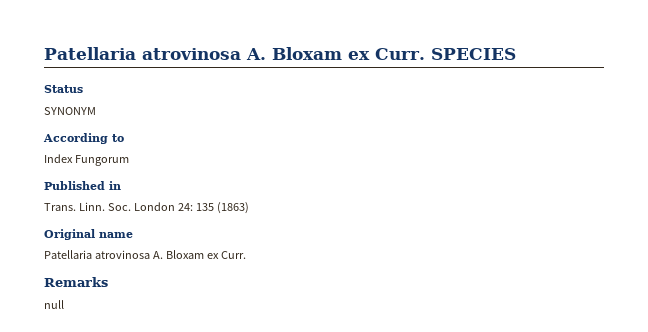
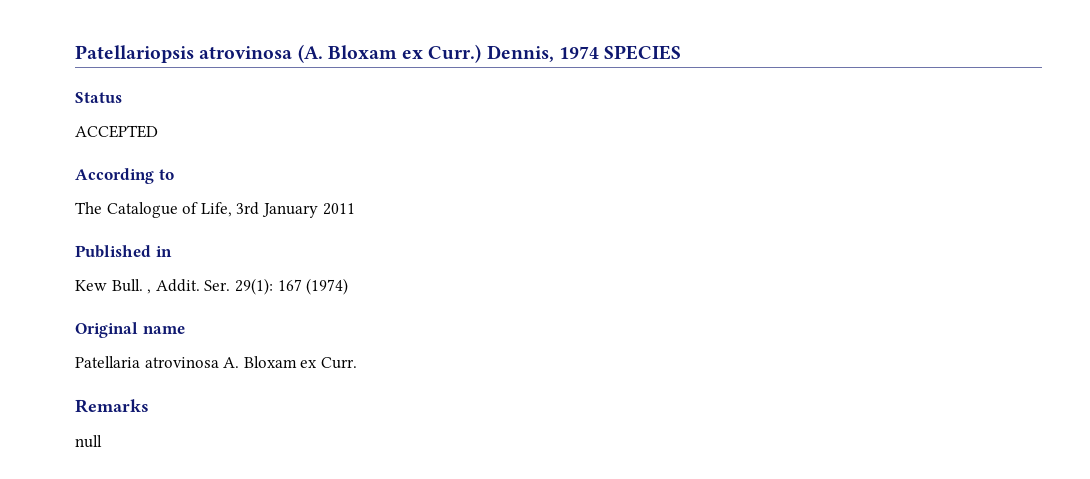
[44,47,425,60] Patellaria atrovinosa A. Bloxam ex Curr. -> [75,44,599,63] Patellariopsis atrovinosa (A. Bloxam ex Curr.) Dennis, 1974
[44,107,96,115] SYNONYM -> [75,125,158,138] ACCEPTED
[44,154,129,166] [44,181,121,190] [44,202,249,214] Index Fungorum // Published in // Trans. Linn. Soc. London 24: 135 (1863) -> [75,202,355,218] [75,245,172,258] [75,278,349,295] The Catalogue of Life, 3rd January 2011 // Published in // Kew Bull. , Addit. Ser. 29(1): 167 (1974)

